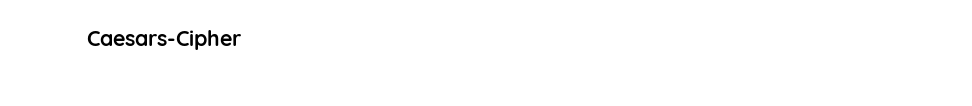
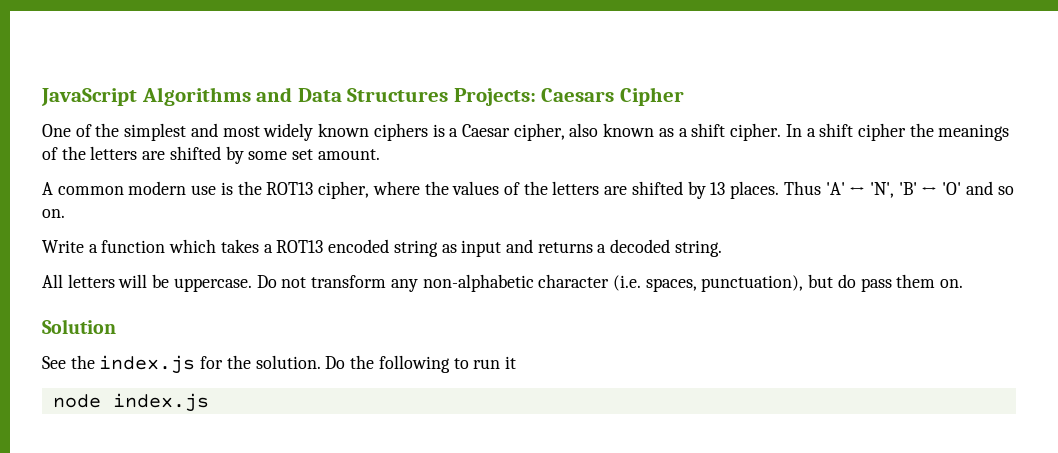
[87,30,241,50] Caesars-Cipher -> [41,87,684,106] [42,123,1010,141] [42,146,380,164] [42,181,1014,199] [42,209,65,218] [42,239,722,257] [42,274,964,292] [42,319,116,334] [42,355,516,374] [52,393,209,412] JavaScript Algorithms and Data Structures Projects: Caesars Cipher // One of the simplest and most widely known ciphers is a Caesar cipher, also known as a shift cipher. In a shift cipher the meanings of the letters are shifted by some set amount. // A common modern use is the ROT13 cipher, where the values of the letters are shifted by 13 places. Thus 'A' ↔ 'N', 'B' ↔ 'O' and so on. // Write a function which takes a ROT13 encoded string as input and returns a decoded string. // All letters will be uppercase. Do not transform any non-alphabetic character (i.e. spaces, punctuation), but do pass them on. // Solution // See the index.js for the solution. Do the following to run it // node index.js

